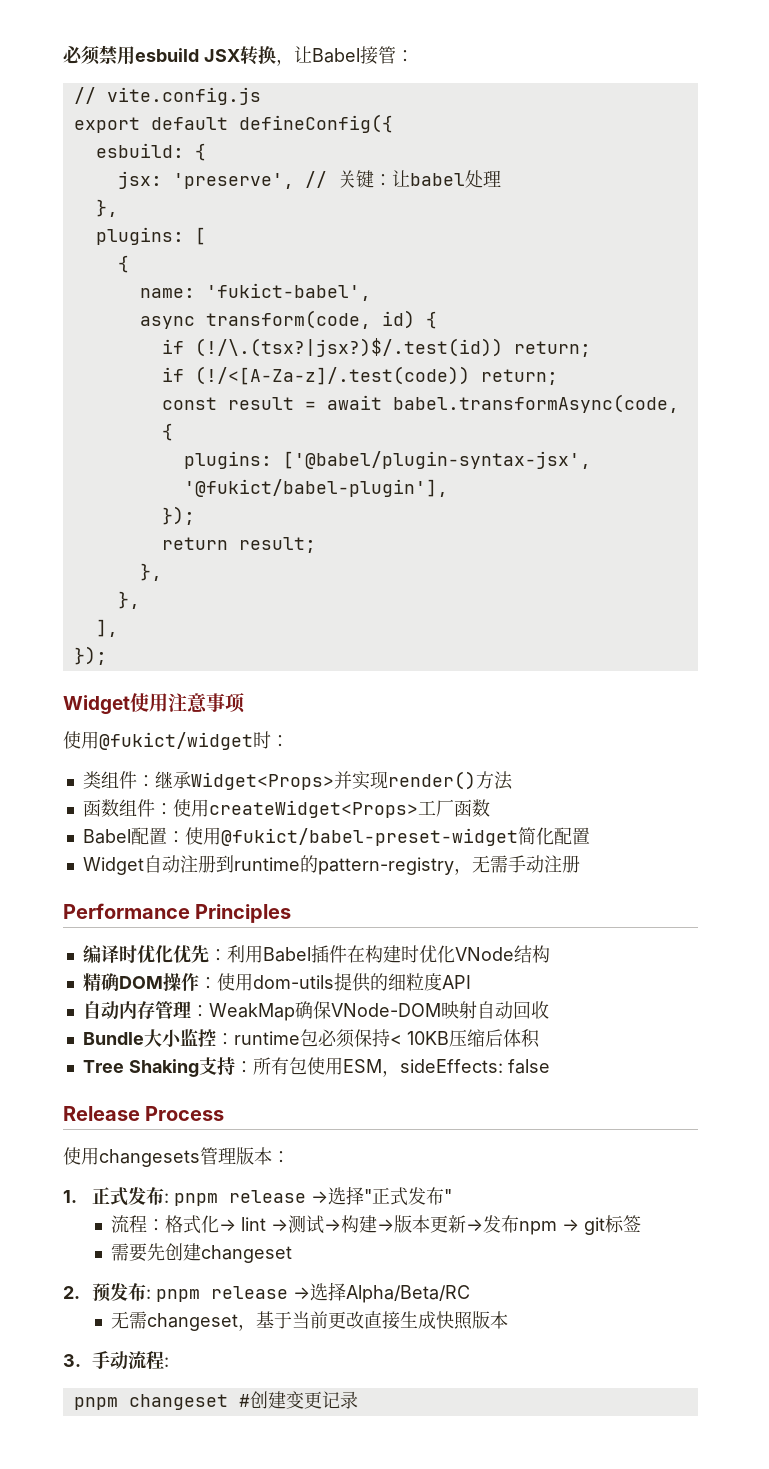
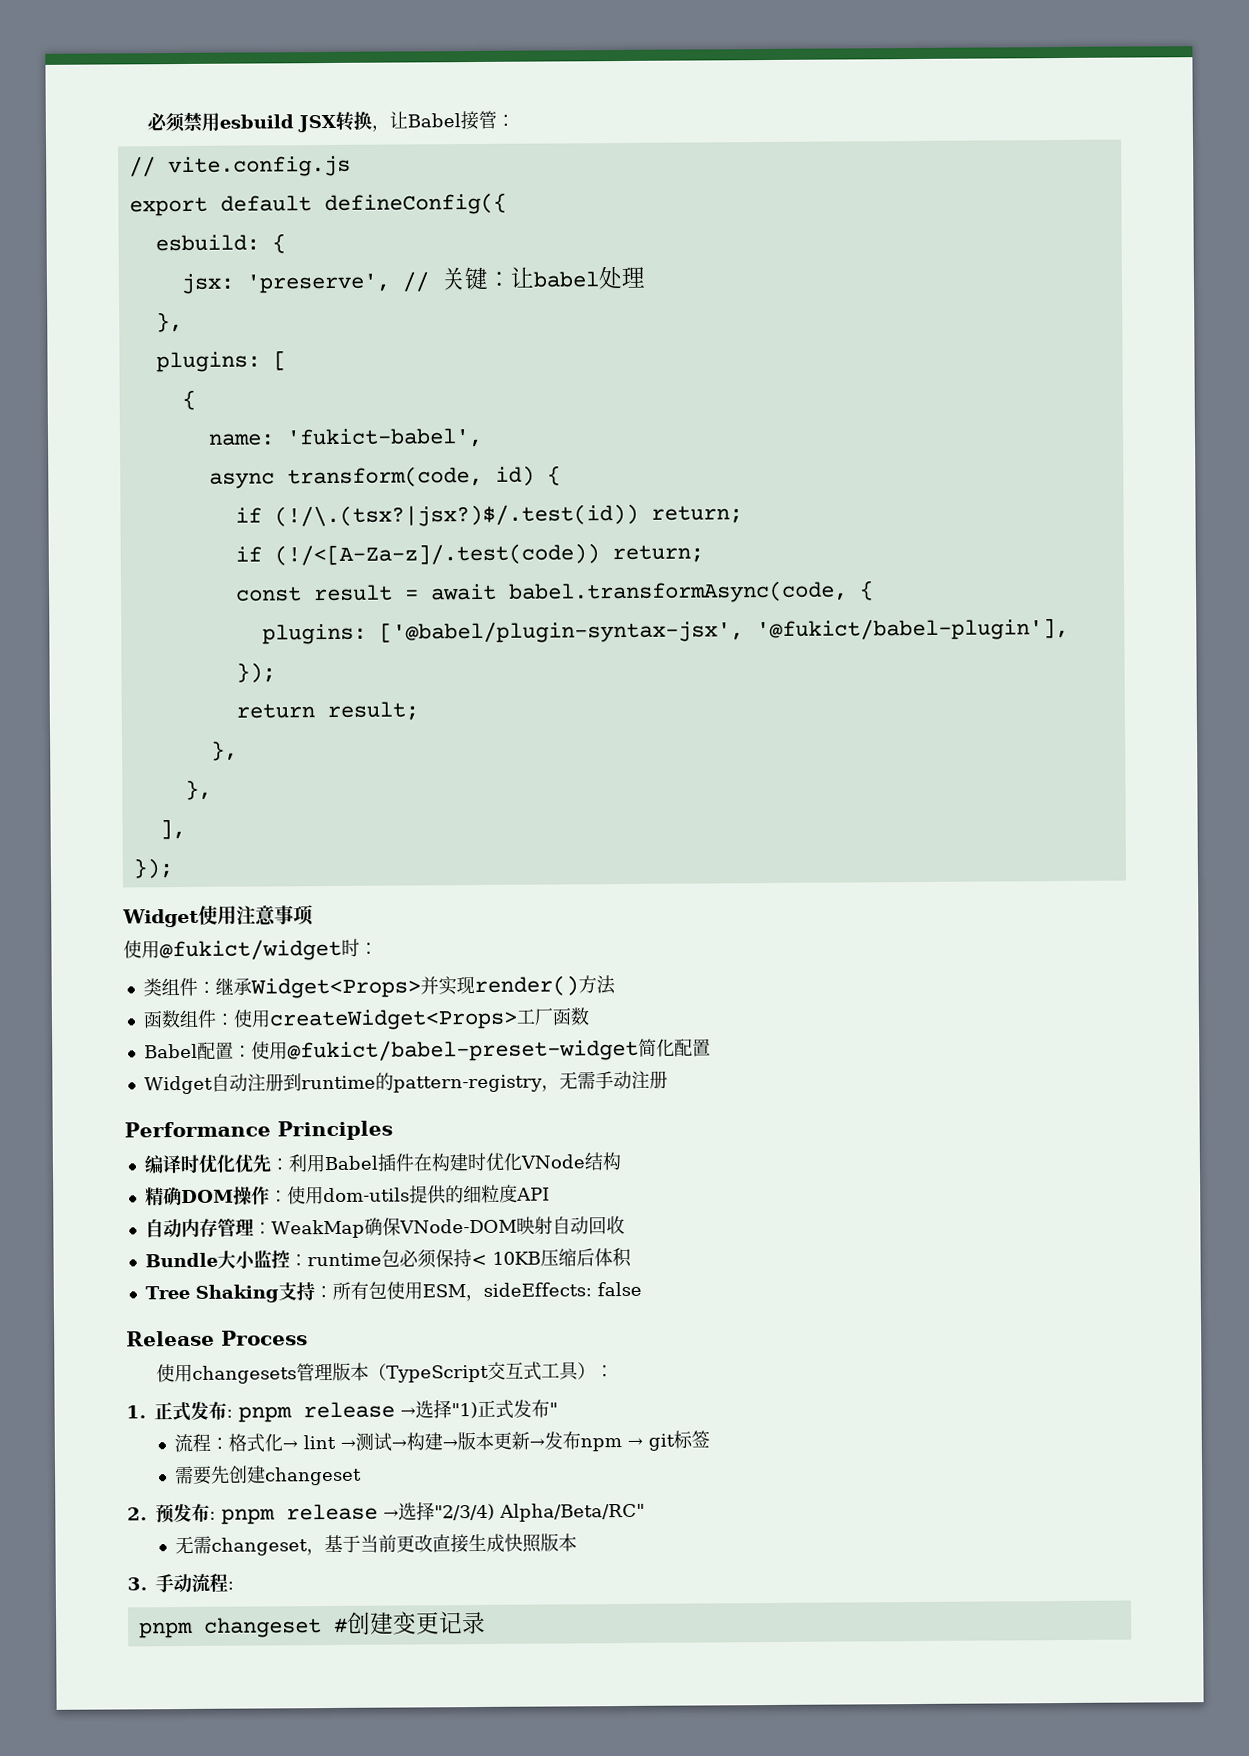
(272, 1156) none -> [368,1361,597,1383] （TypeScript交互式工具）
[363,1189,372,1203] " -> [451,1402,478,1419] "1)
[345,1285,470,1303] Alpha/Beta/RC -> [434,1502,645,1522] "2/3/4) Alpha/Beta/RC"

